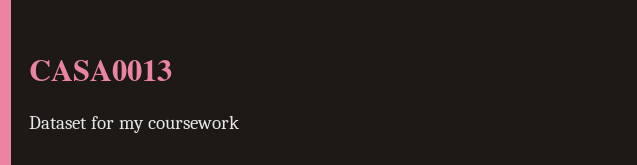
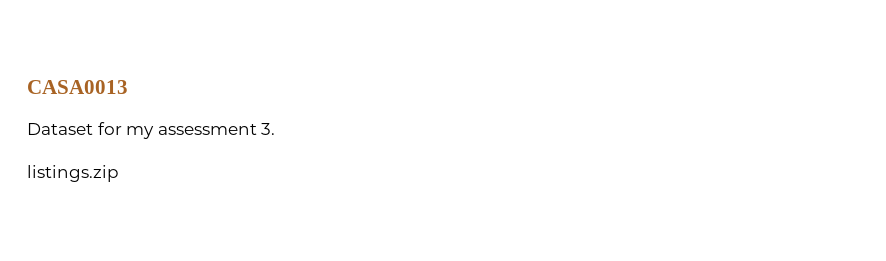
[148,115,241,129] coursework -> [157,123,276,135] [27,165,119,182] assessment 3. // listings.zip

